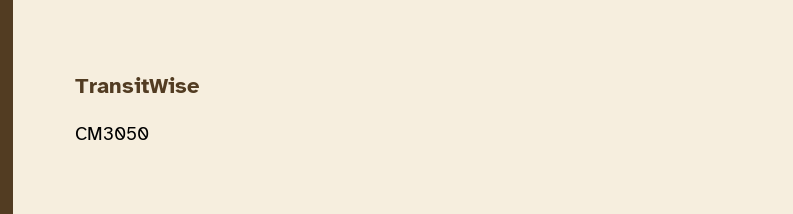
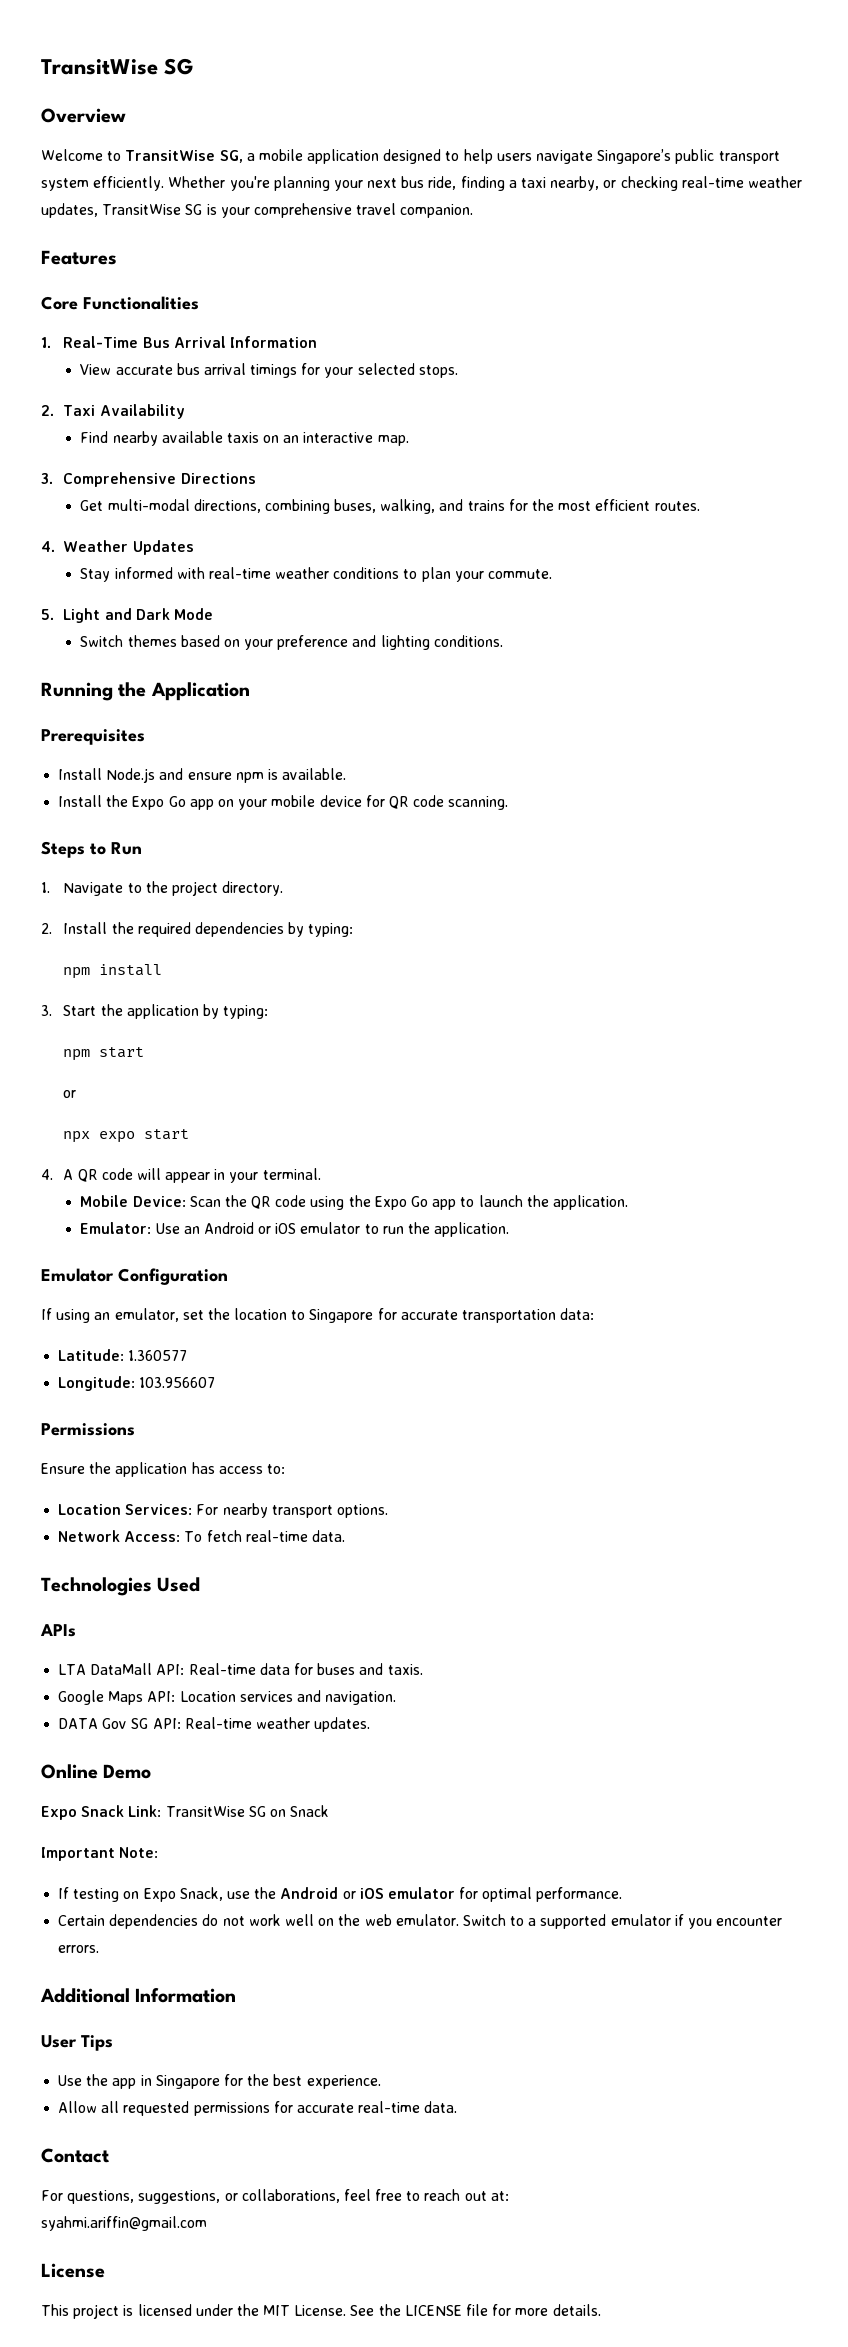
[75,77,200,93] [75,127,149,140] TransitWise // CM3050 -> [41,58,195,75] [41,108,126,123] [41,149,780,164] [41,176,802,191] [41,203,474,218] [41,250,117,265] [41,296,199,310] [41,336,317,348] [80,363,458,378] [41,404,185,419] [80,431,409,446] [41,472,256,487] [80,499,700,514] [41,540,194,555] [80,567,553,582] [41,608,213,623] [80,635,503,650] [41,682,250,701] [41,729,145,745] [58,768,347,783] [58,795,509,810] [41,841,142,858] [41,881,284,896] [41,922,354,937] [63,964,163,979] [41,1004,269,1019] [63,1047,145,1061] [63,1090,77,1098] [63,1129,190,1143] [41,1168,321,1183] [80,1195,628,1210] [80,1222,510,1237] [41,1268,228,1285] [41,1308,595,1323] [58,1349,188,1361] [58,1376,216,1391] [41,1423,135,1436] [41,1462,285,1477] [58,1503,388,1518] [58,1530,345,1542] [41,1577,201,1596] [40,1624,76,1637] [58,1663,423,1675] [58,1690,397,1705] [58,1717,371,1732] [41,1764,152,1779] [41,1805,330,1820] [41,1847,159,1861] [58,1887,623,1902] [58,1914,783,1929] [58,1945,100,1953] [40,1988,237,2003] [41,2035,113,2051] [58,2074,381,2089] [58,2101,458,2116] [41,2148,109,2163] [41,2189,509,2204] [41,2216,207,2231] [41,2263,105,2278] [41,2304,601,2319] TransitWise SG // Overview // Welcome to TransitWise SG, a mobile application designed to help users navigate Singapore’s public transport system efficiently. Whether you're planning your next bus ride, finding a taxi nearby, or checking real-time weather updates, TransitWise SG is your comprehensive travel companion. // Features // Core Functionalities // 1. Real-Time Bus Arrival Information // View accurate bus arrival timings for your selected stops. // 2. Taxi Availability // Find nearby available taxis on an interactive map. // 3. Comprehensive Directions // Get multi-modal directions, combining buses, walking, and trains for the most efficient routes. // 4. Weather Updates // Stay informed with real-time weather conditions to plan your commute. // 5. Light and Dark Mode // Switch themes based on your preference and lighting conditions. // Running the Application // Prerequisites // Install Node.js and ensure npm is available. // Install the Expo Go app on your mobile device for QR code scanning. // Steps to Run // 1. Navigate to the project directory. // 2. Install the required dependencies by typing: // npm install // 3. Start the application by typing: // npm start // or // npx expo start // 4. A QR code will appear in your terminal. // Mobile Device: Scan the QR code using the Expo Go app to launch the application. // Emulator: Use an Android or iOS emulator to run the application. // Emulator Configuration // If using an emulator, set the location to Singapore for accurate transportation data: // Latitude: 1.360577 // Longitude: 103.956607 // Permissions // Ensure the application has access to: // Location Services: For nearby transport options. // Network Access: To fetch real-time data. // Technologies Used // APIs // LTA DataMall API: Real-time data for buses and taxis. // Google Maps API: Location services and navigation. // DATA Gov SG API: Real-time weather updates. // Online Demo // Expo Snack Link: TransitWise SG on Snack // Important Note: // If testing on Expo Snack, use the Android or iOS emulator for optimal performance. // Certain dependencies do not work well on the web emulator. Switch to a supported emulator if you encounter errors. // Additional Information // User Tips // Use the app in Singapore for the best experience. // Allow all requested permissions for accurate real-time data. // Contact // For questions, suggestions, or collaborations, feel free to reach out at: // syahmi.ariffin@gmail.com // License // This project is licensed under the MIT License. See the LICENSE file for more details.

